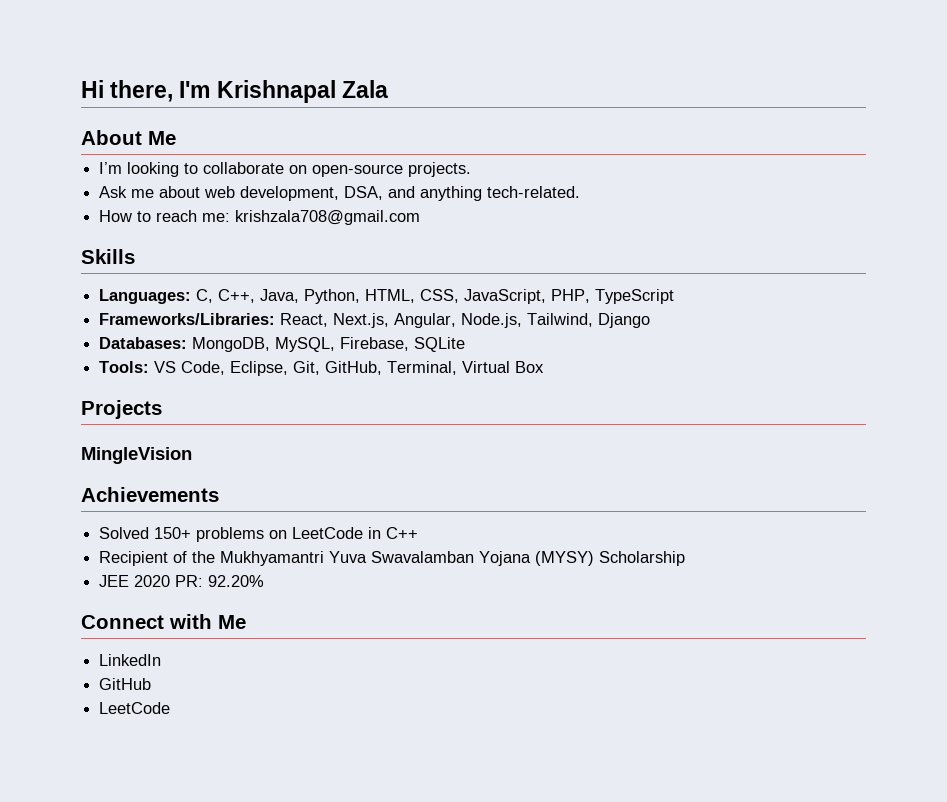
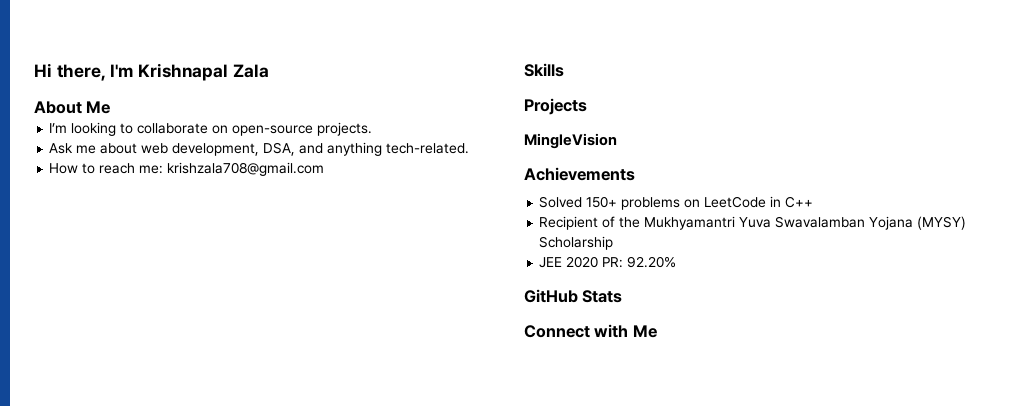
[99,289,675,304] [99,313,651,328] [99,337,466,352] [99,361,545,376] // Languages: C, C++, Java, Python, HTML, CSS, JavaScript, PHP, TypeScript // Frameworks/Libraries: React, Next.js, Angular, Node.js, Tailwind, Django // Databases: MongoDB, MySQL, Firebase, SQLite // Tools: VS Code, Eclipse, Git, GitHub, Terminal, Virtual Box -> (564, 70) none
(265, 581) none -> [524,289,623,303] // GitHub Stats
[99,654,162,666] [99,678,152,690] [99,702,171,714] // LinkedIn // GitHub // LeetCode -> (657, 331) none

